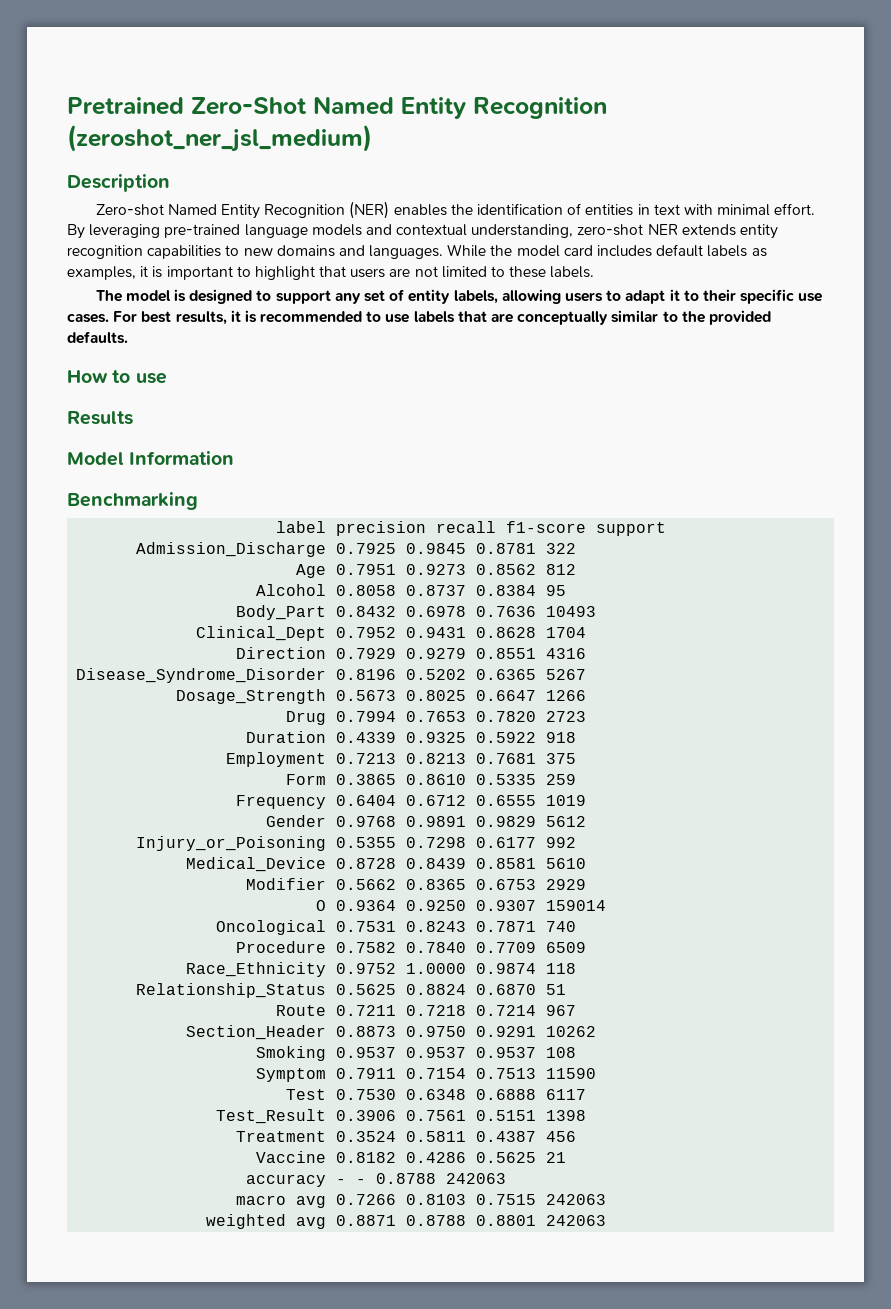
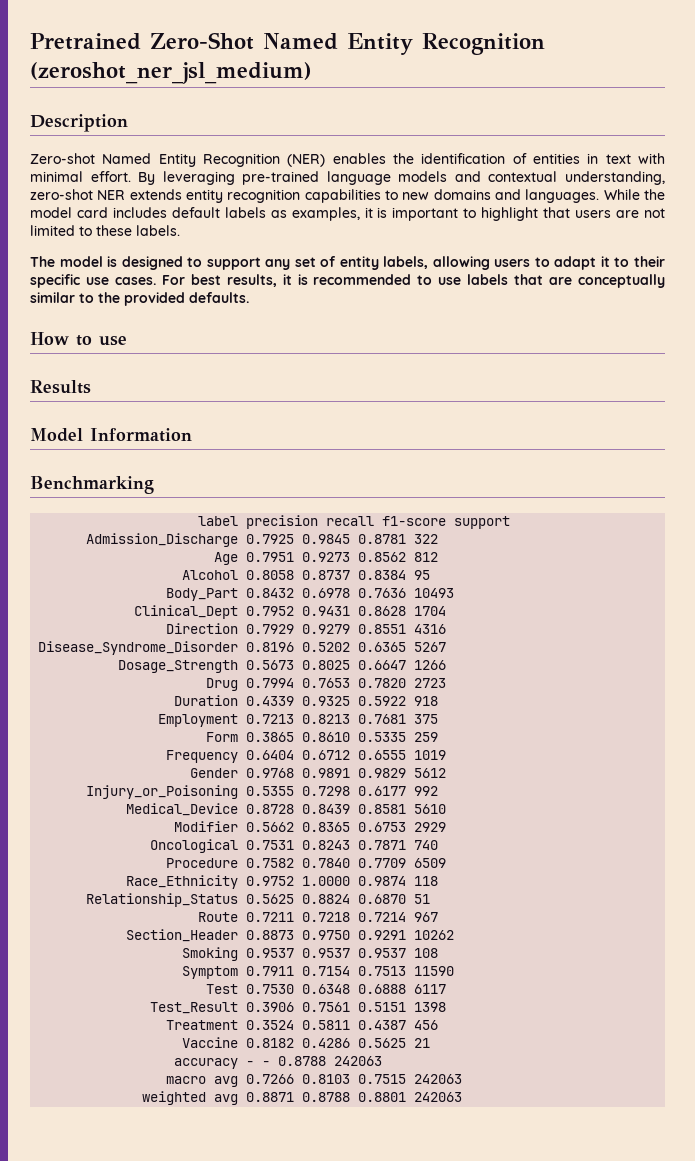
[316,900,607,911] // O 0.9364 0.9250 0.9307 159014 -> (447, 827) none

